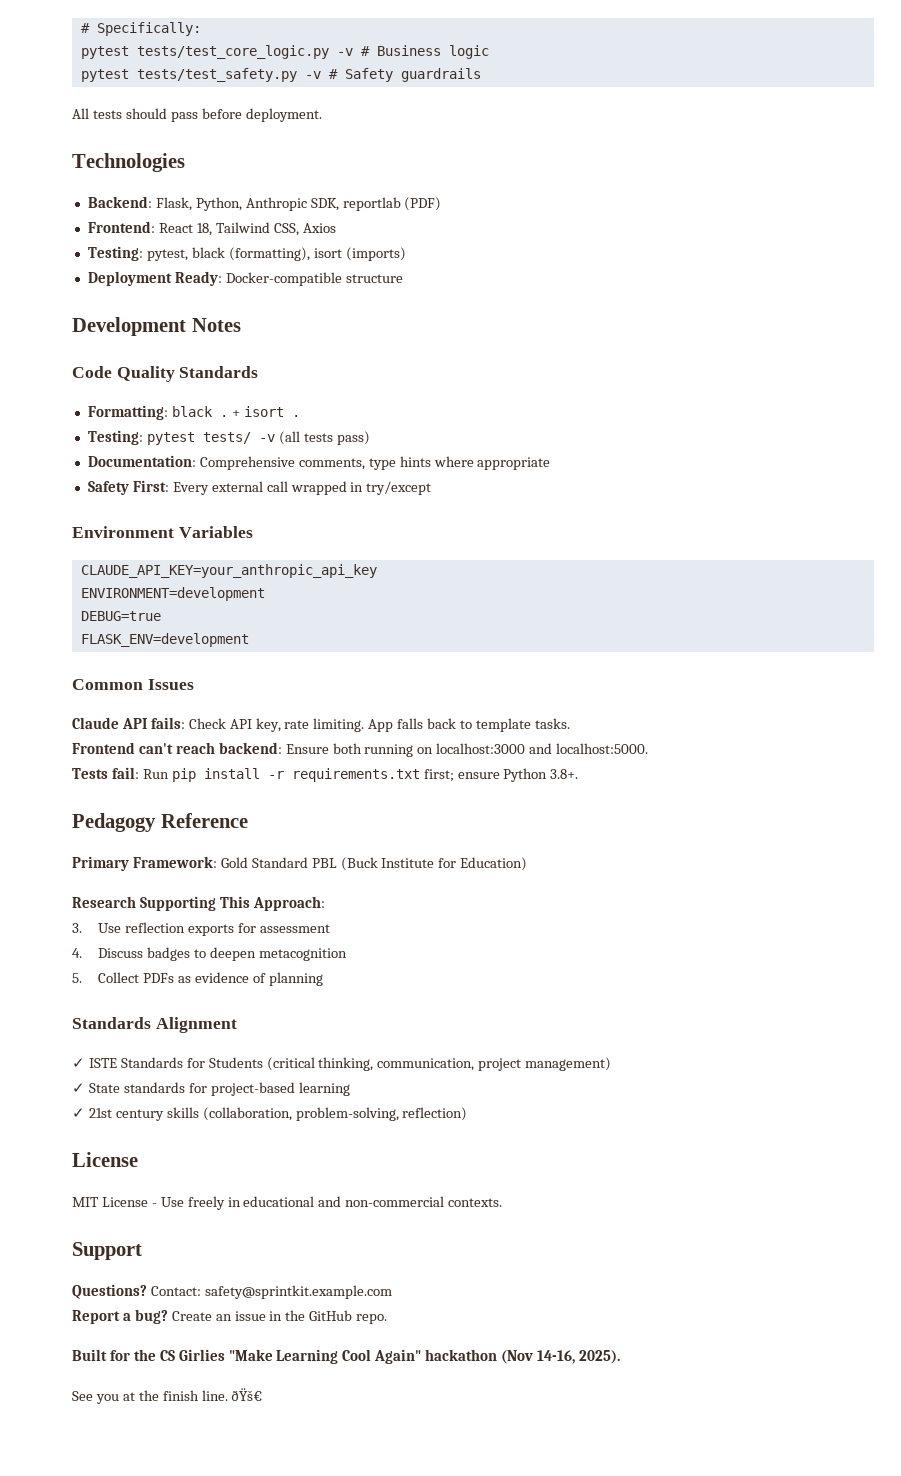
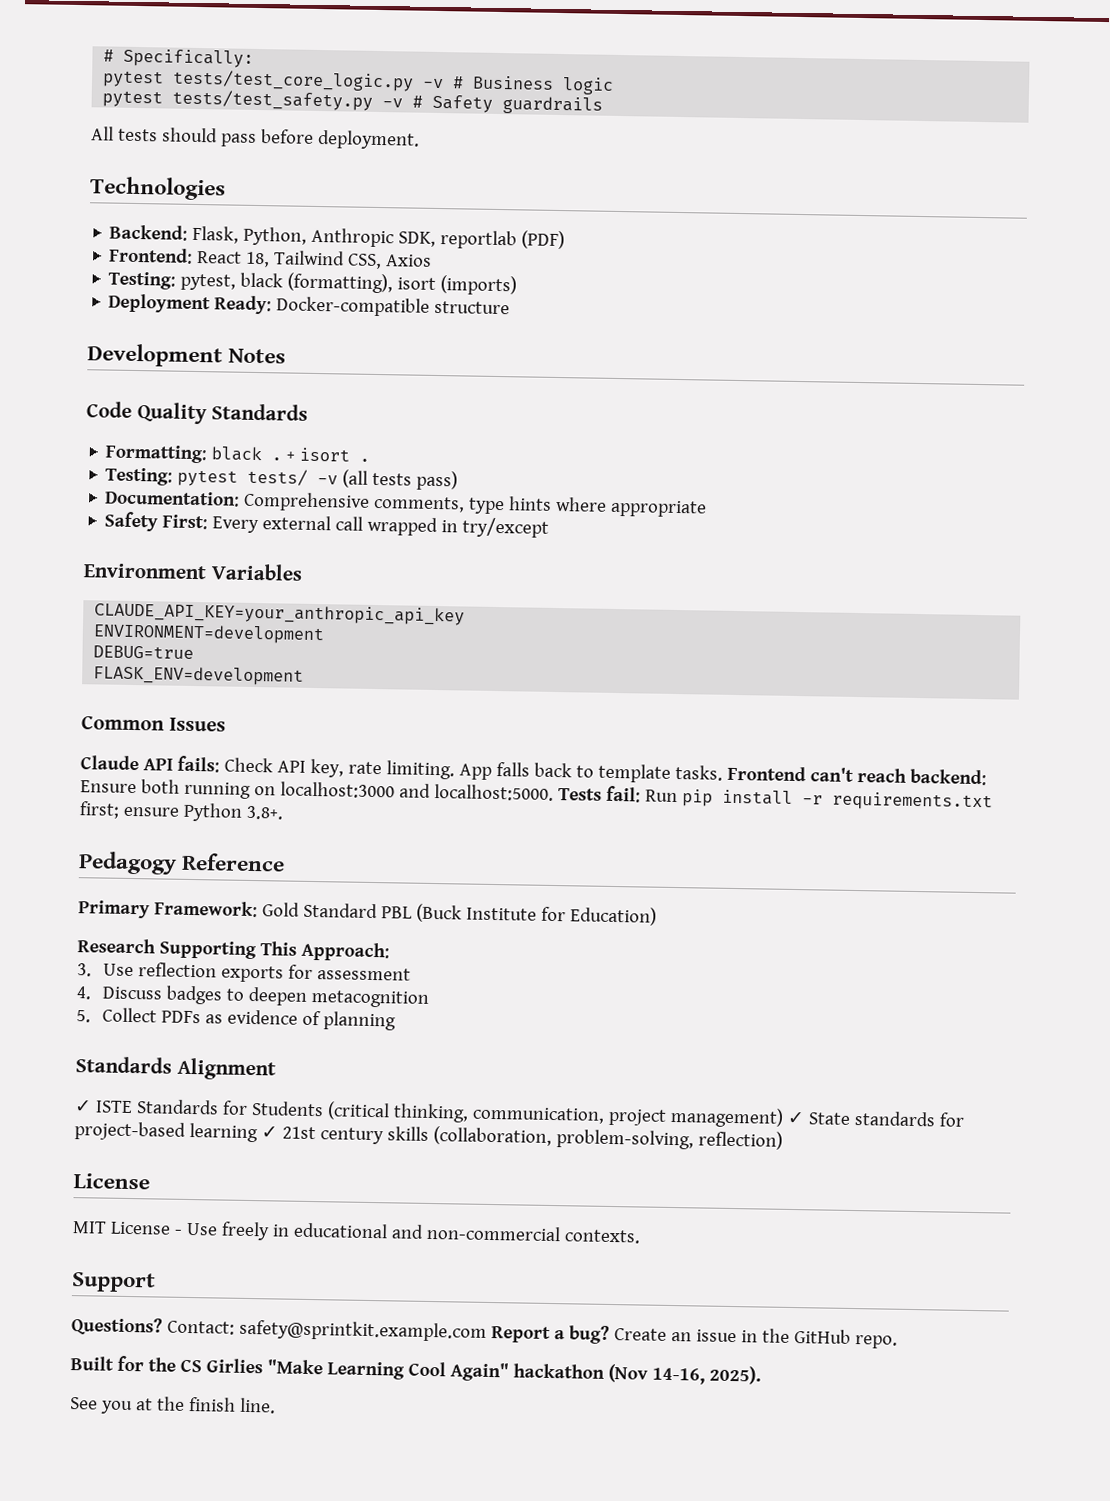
(570, 723) // -> (723, 772) none
(649, 748) // -> (554, 792) none
(612, 1064) // -> (784, 1117) none
(350, 1089) // -> (258, 1132) none
(392, 1292) // -> (487, 1330) none
[231,1388,263,1401] ðŸš€ -> (276, 1405) none

